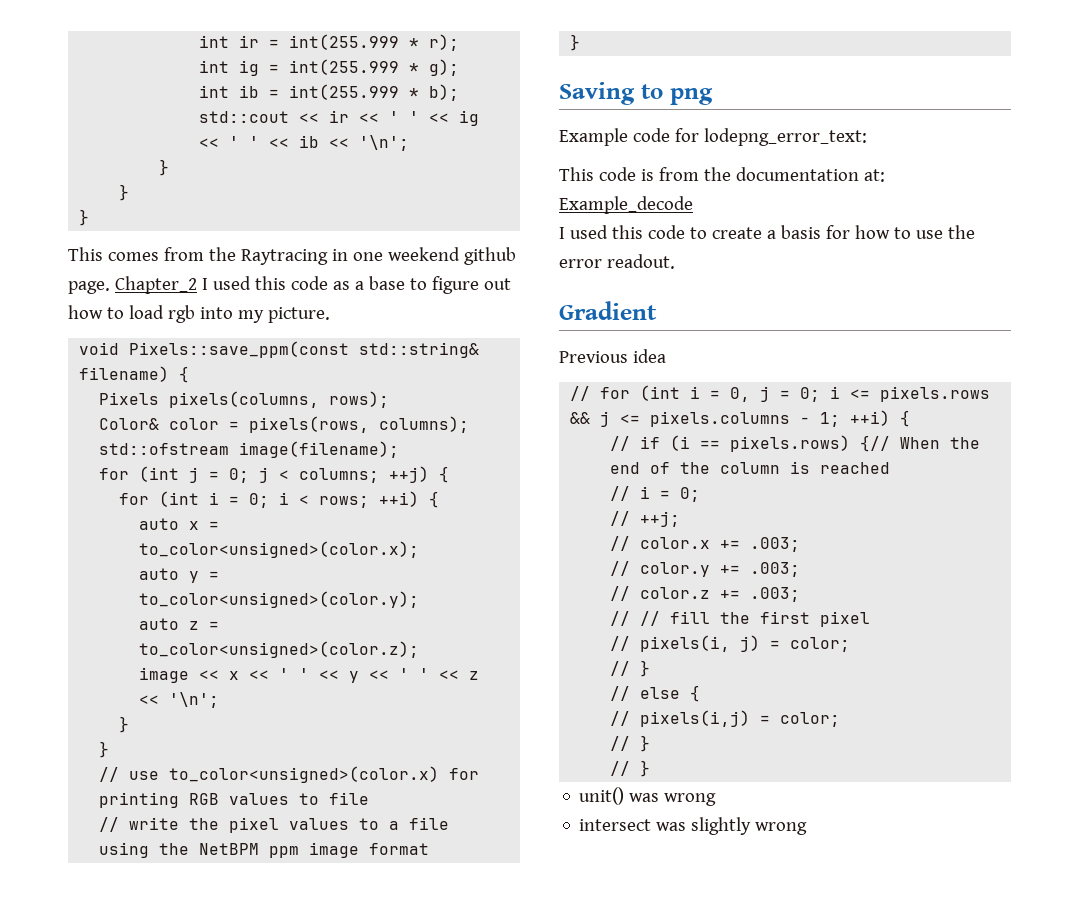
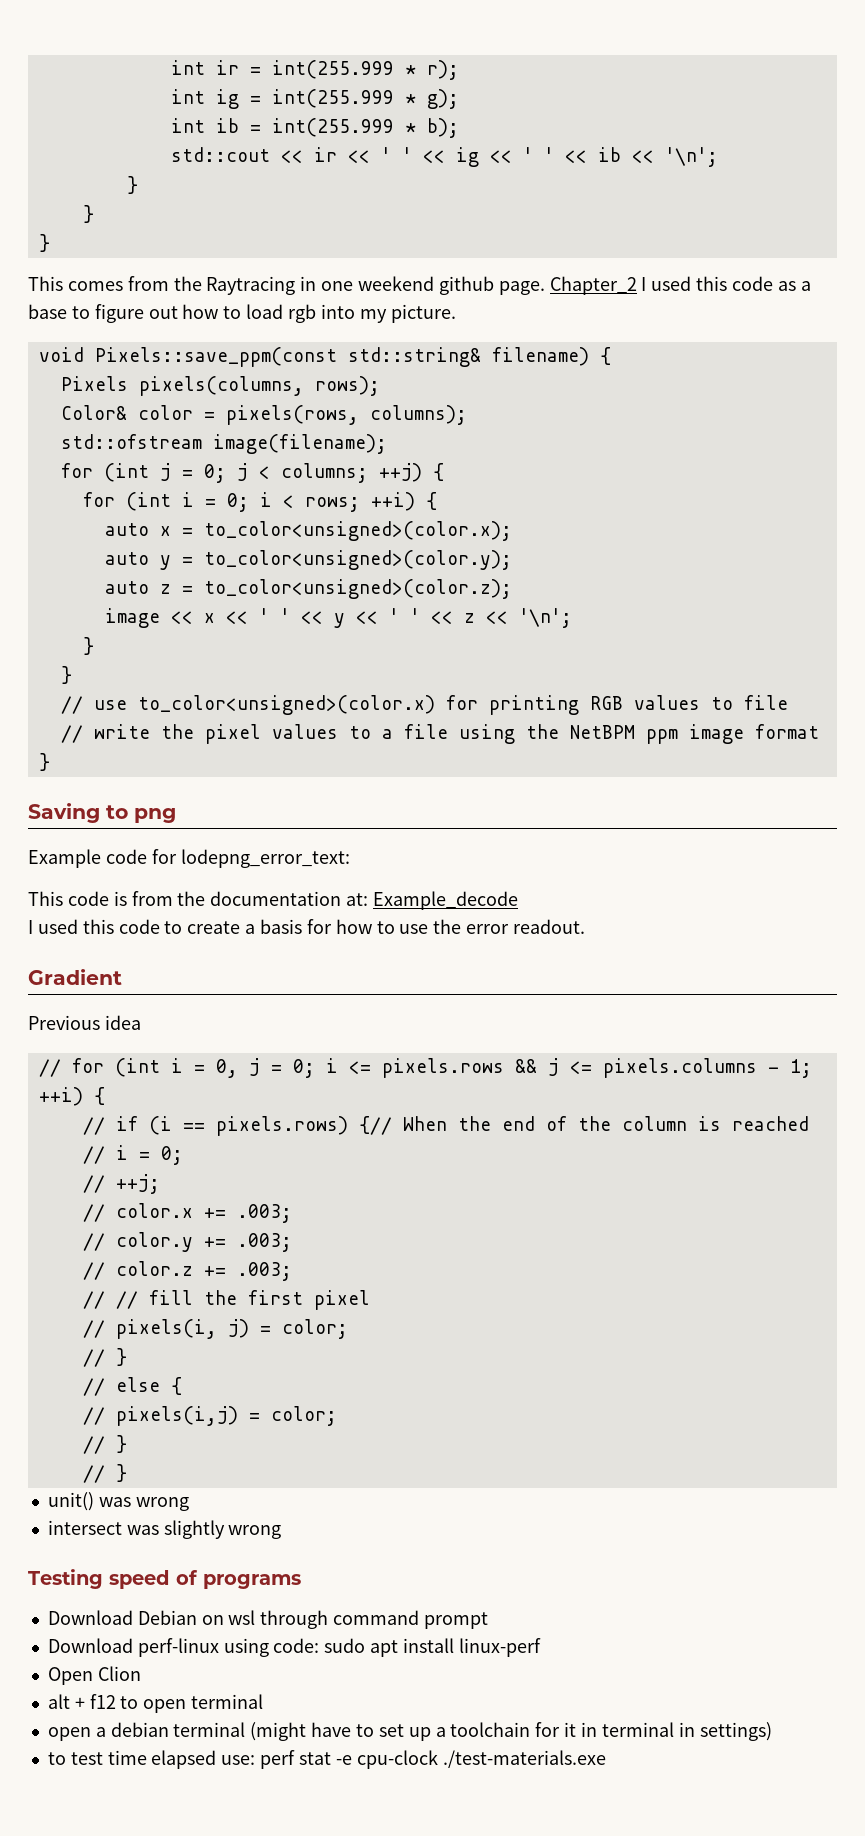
(808, 828) none -> [28,1569,301,1589] [47,1610,488,1629] [47,1638,541,1657] [47,1666,141,1685] [47,1694,264,1713] [47,1722,772,1741] [47,1750,606,1769] // Testing speed of programs // Download Debian on wsl through command prompt // Download perf-linux using code: sudo apt install linux-perf // Open Clion // alt + f12 to open terminal // open a debian terminal (might have to set up a toolchain for it in terminal in settings) // to test time elapsed use: perf stat -e cpu-clock ./test-materials.exe

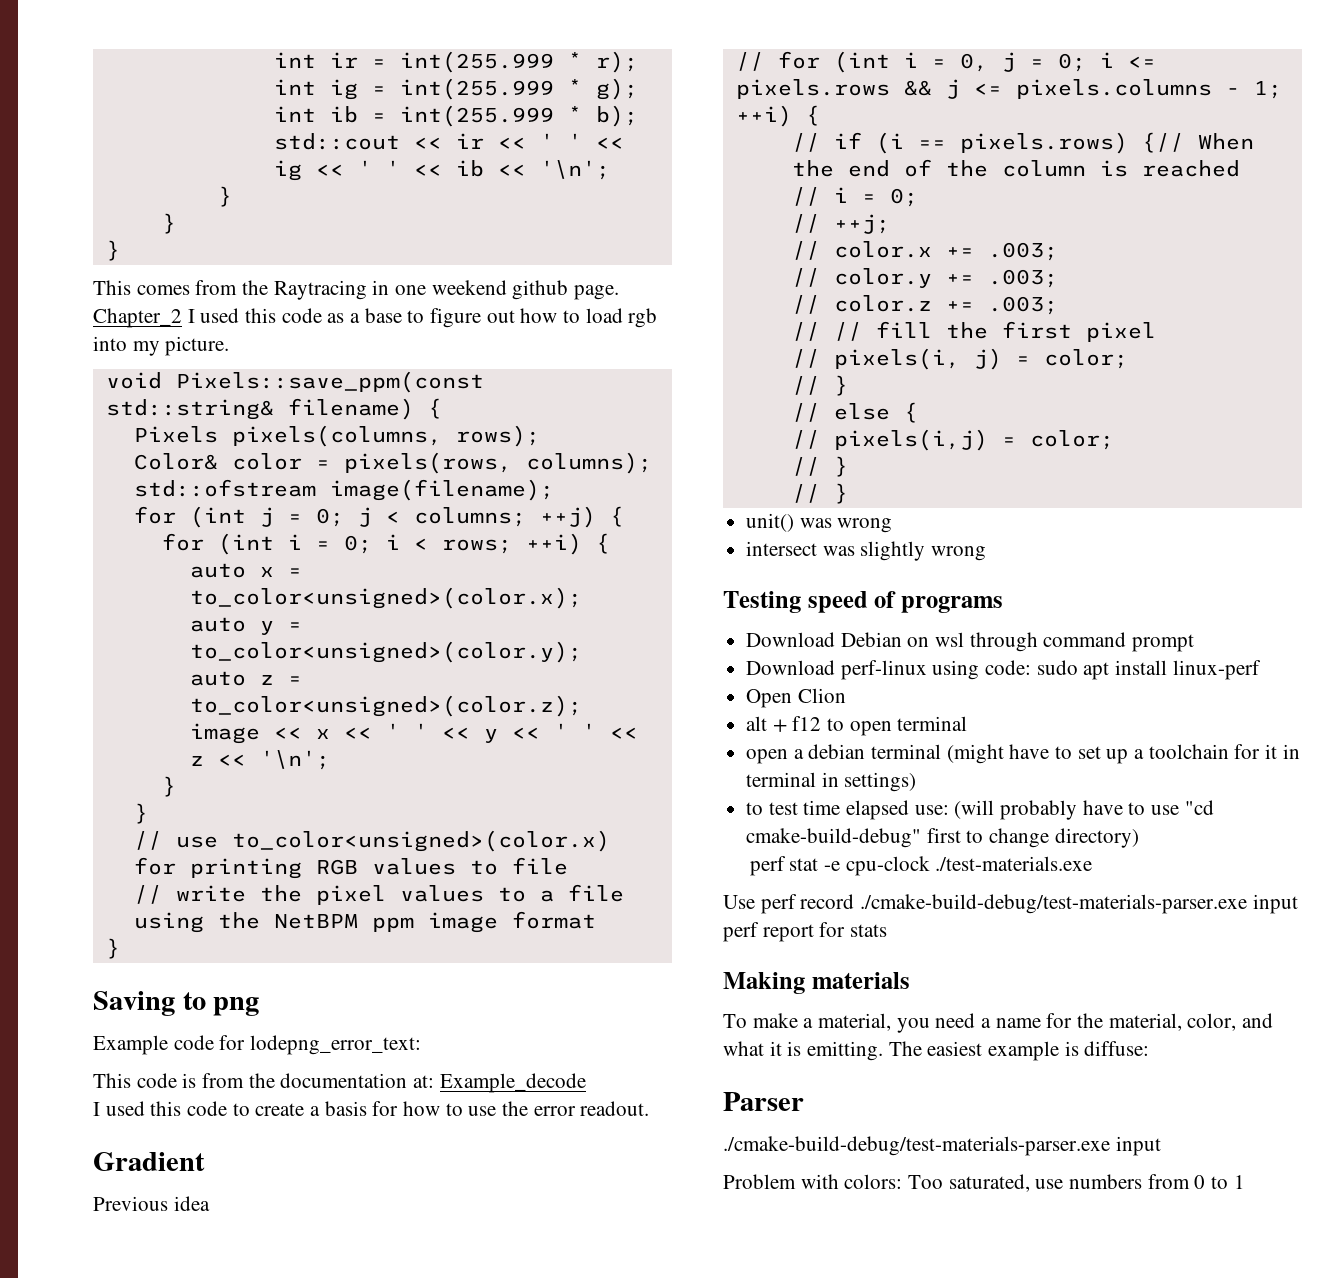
(256, 1760) none -> [954,800,1214,820] [746,828,1139,848] (will probably have to use "cd cmake-build-debug" first to change directory) //
(606, 1759) none -> [723,894,1298,914] [723,922,888,942] [723,972,910,994] [723,1013,1274,1033] [723,1041,1150,1061] [723,1092,804,1111] [723,1136,1161,1156] [723,1174,1245,1192] // Use perf record ./cmake-build-debug/test-materials-parser.exe input perf report for stats // Making materials // To make a material, you need a name for the material, color, and what it is emitting. The easiest example is diffuse: // Parser // ./cmake-build-debug/test-materials-parser.exe input // Problem with colors: Too saturated, use numbers from 0 to 1

